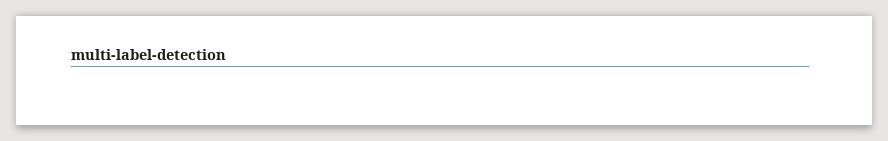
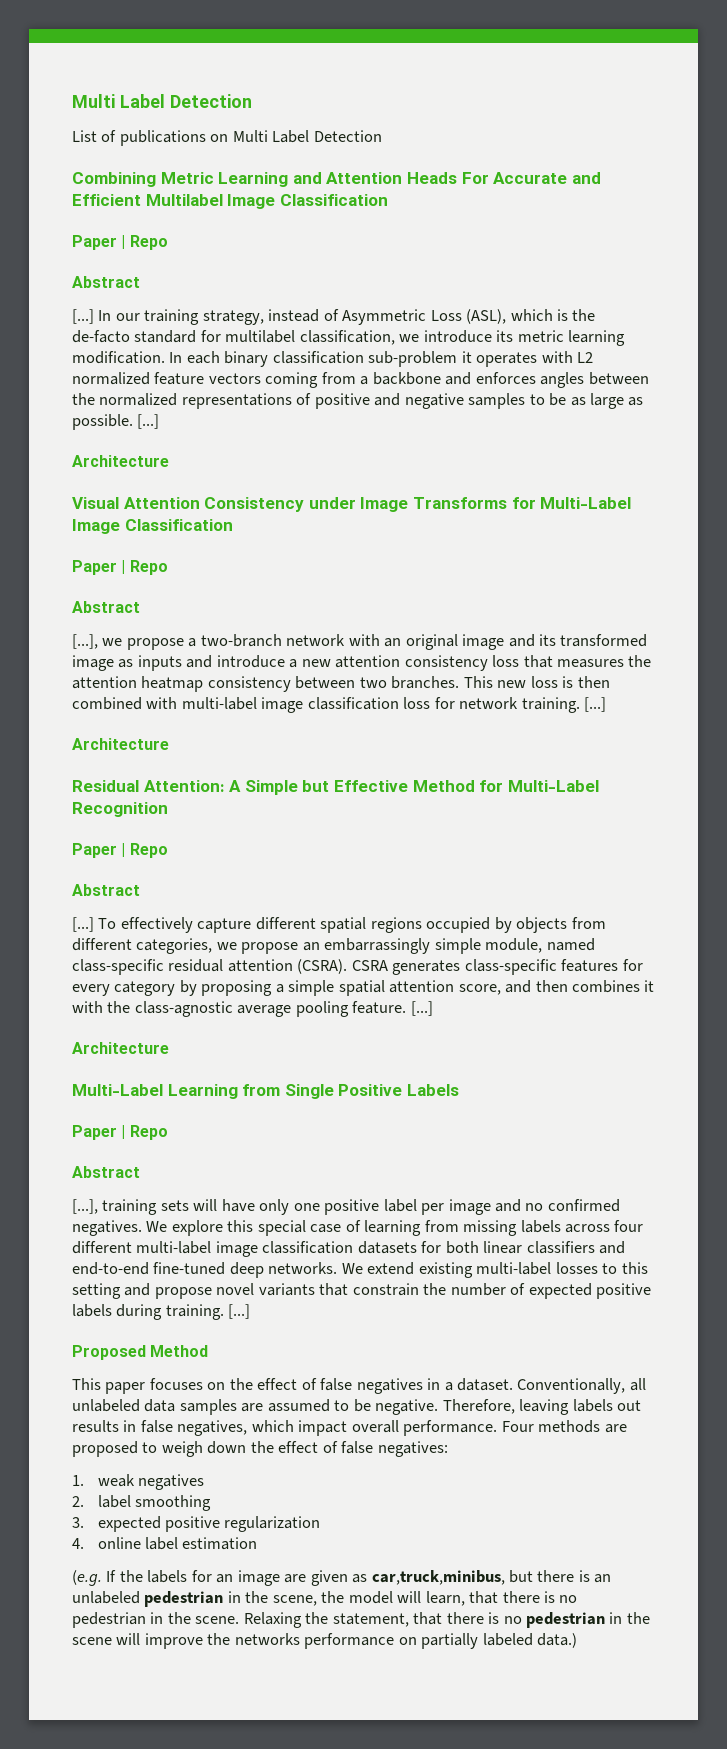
[71,49,226,60] multi-label-detection -> [72,94,252,108] [72,130,382,146] [72,172,601,187] [72,194,388,209] [72,235,168,250] [72,276,140,288] [72,309,596,325] [72,330,626,346] [72,351,594,367] [72,372,649,388] [72,393,644,409] [72,414,160,430] [72,455,169,467] [72,497,632,512] [72,519,233,534] [72,560,168,575] [72,601,140,613] [72,634,648,650] [72,655,652,671] [72,676,610,692] [72,697,607,713] [72,738,169,750] [72,780,599,795] [72,802,168,817] [72,843,168,858] [72,884,140,896] [72,917,606,933] [72,938,595,954] [72,959,643,975] [72,980,655,996] [72,1001,433,1017] [72,1042,169,1054] [72,1084,459,1099] [72,1125,168,1140] [72,1166,140,1178] [72,1199,620,1215] [72,1220,644,1236] [72,1241,626,1257] [72,1262,648,1278] [72,1283,652,1299] [72,1304,251,1320] [72,1345,209,1360] [72,1378,646,1394] [72,1399,642,1415] [72,1420,627,1436] [72,1441,448,1457] [72,1474,204,1490] [72,1495,211,1511] [72,1516,321,1532] [72,1537,258,1550] [72,1570,612,1586] [72,1591,578,1607] [72,1612,650,1628] [72,1633,578,1649] Multi Label Detection // List of publications on Multi Label Detection // Combining Metric Learning and Attention Heads For Accurate and Efficient Multilabel Image Classification // Paper | Repo // Abstract // [...] In our training strategy, instead of Asymmetric Loss (ASL), which is the de-facto standard for multilabel classification, we introduce its metric learning modification. In each binary classification sub-problem it operates with L2 normalized feature vectors coming from a backbone and enforces angles between the normalized representations of positive and negative samples to be as large as possible. [...] // Architecture // Visual Attention Consistency under Image Transforms for Multi-Label Image Classification // Paper | Repo // Abstract // [...], we propose a two-branch network with an original image and its transformed image as inputs and introduce a new attention consistency loss that measures the attention heatmap consistency between two branches. This new loss is then combined with multi-label image classification loss for network training. [...] // Architecture // Residual Attention: A Simple but Effective Method for Multi-Label Recognition // Paper | Repo // Abstract // [...] To effectively capture different spatial regions occupied by objects from different categories, we propose an embarrassingly simple module, named class-specific residual attention (CSRA). CSRA generates class-specific features for every category by proposing a simple spatial attention score, and then combines it with the class-agnostic average pooling feature. [...] // Architecture // Multi-Label Learning from Single Positive Labels // Paper | Repo // Abstract // [...], training sets will have only one positive label per image and no confirmed negatives. We explore this special case of learning from missing labels across four different multi-label image classification datasets for both linear classifiers and end-to-end fine-tuned deep networks. We extend existing multi-label losses to this setting and propose novel variants that constrain the number of expected positive labels during training. [...] // Proposed Method // This paper focuses on the effect of false negatives in a dataset. Conventionally, all unlabeled data samples are assumed to be negative. Therefore, leaving labels out results in false negatives, which impact overall performance. Four methods are proposed to weigh down the effect of false negatives: // 1. weak negatives // 2. label smoothing // 3. expected positive regularization // 4. online label estimation // (e.g. If the labels for an image are given as car,truck,minibus, but there is an unlabeled pedestrian in the scene, the model will learn, that there is no pedestrian in the scene. Relaxing the statement, that there is no pedestrian in the scene will improve the networks performance on partially labeled data.)

